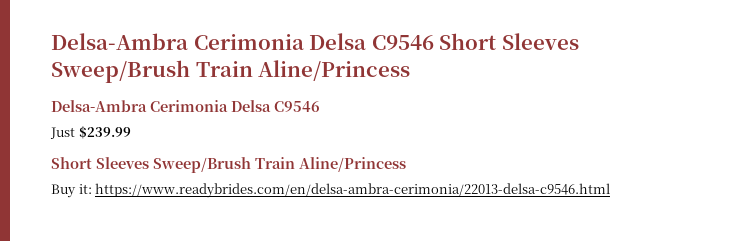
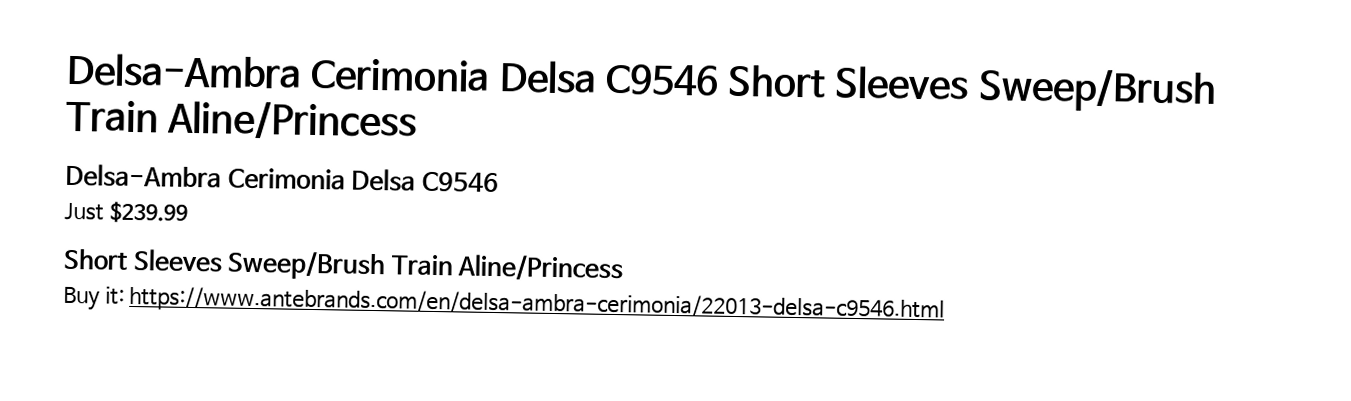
[95,183,611,198] https://www.readybrides.com/en/delsa-ambra-cerimonia/22013-delsa-c9546.html -> [129,285,946,323] https://www.antebrands.com/en/delsa-ambra-cerimonia/22013-delsa-c9546.html

